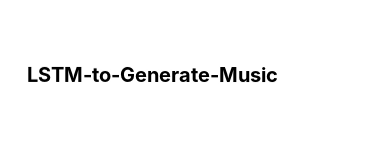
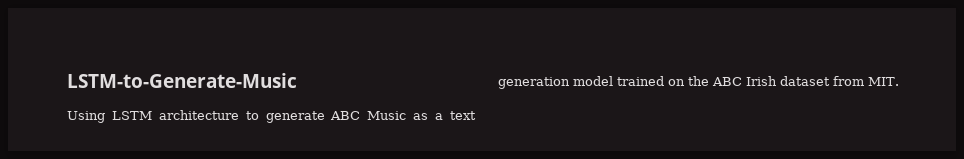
(279, 74) none -> [67,110,477,123] [498,76,899,89] // Using LSTM architecture to generate ABC Music as a text generation model trained on the ABC Irish dataset from MIT.

